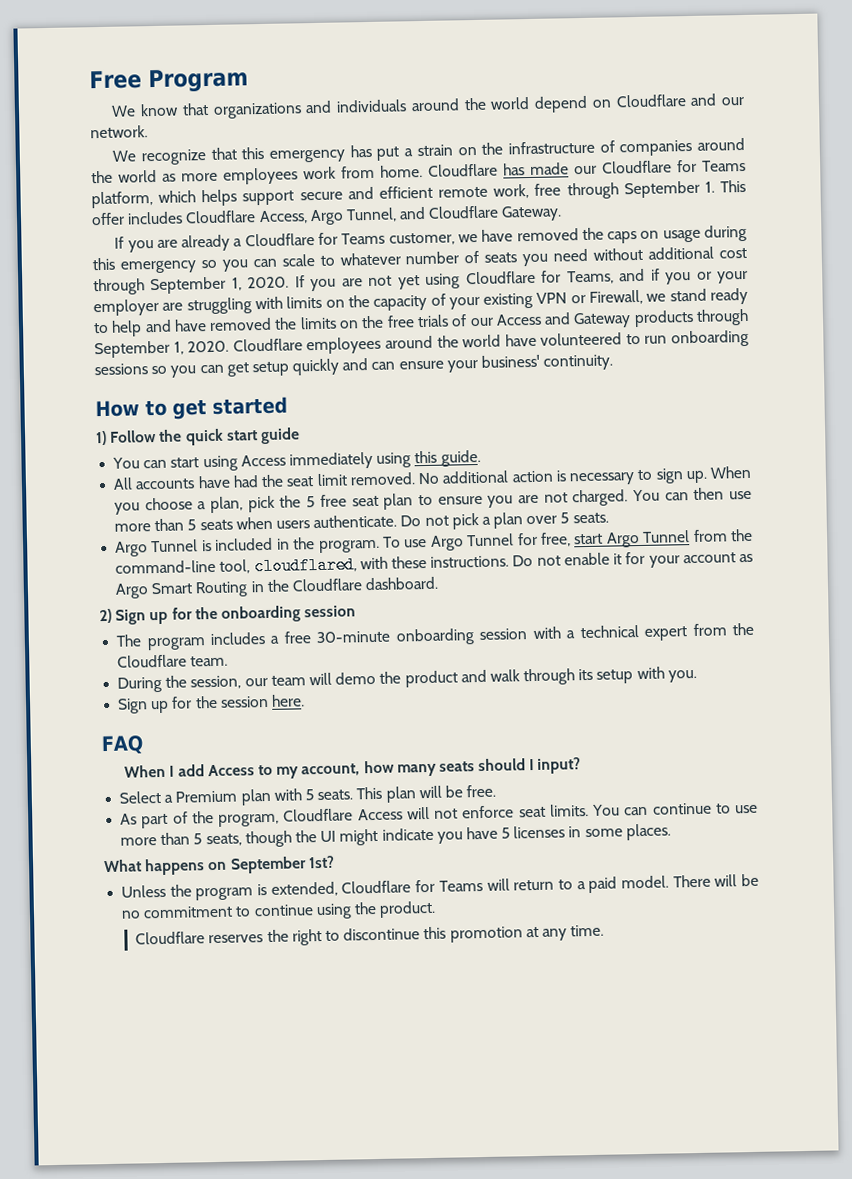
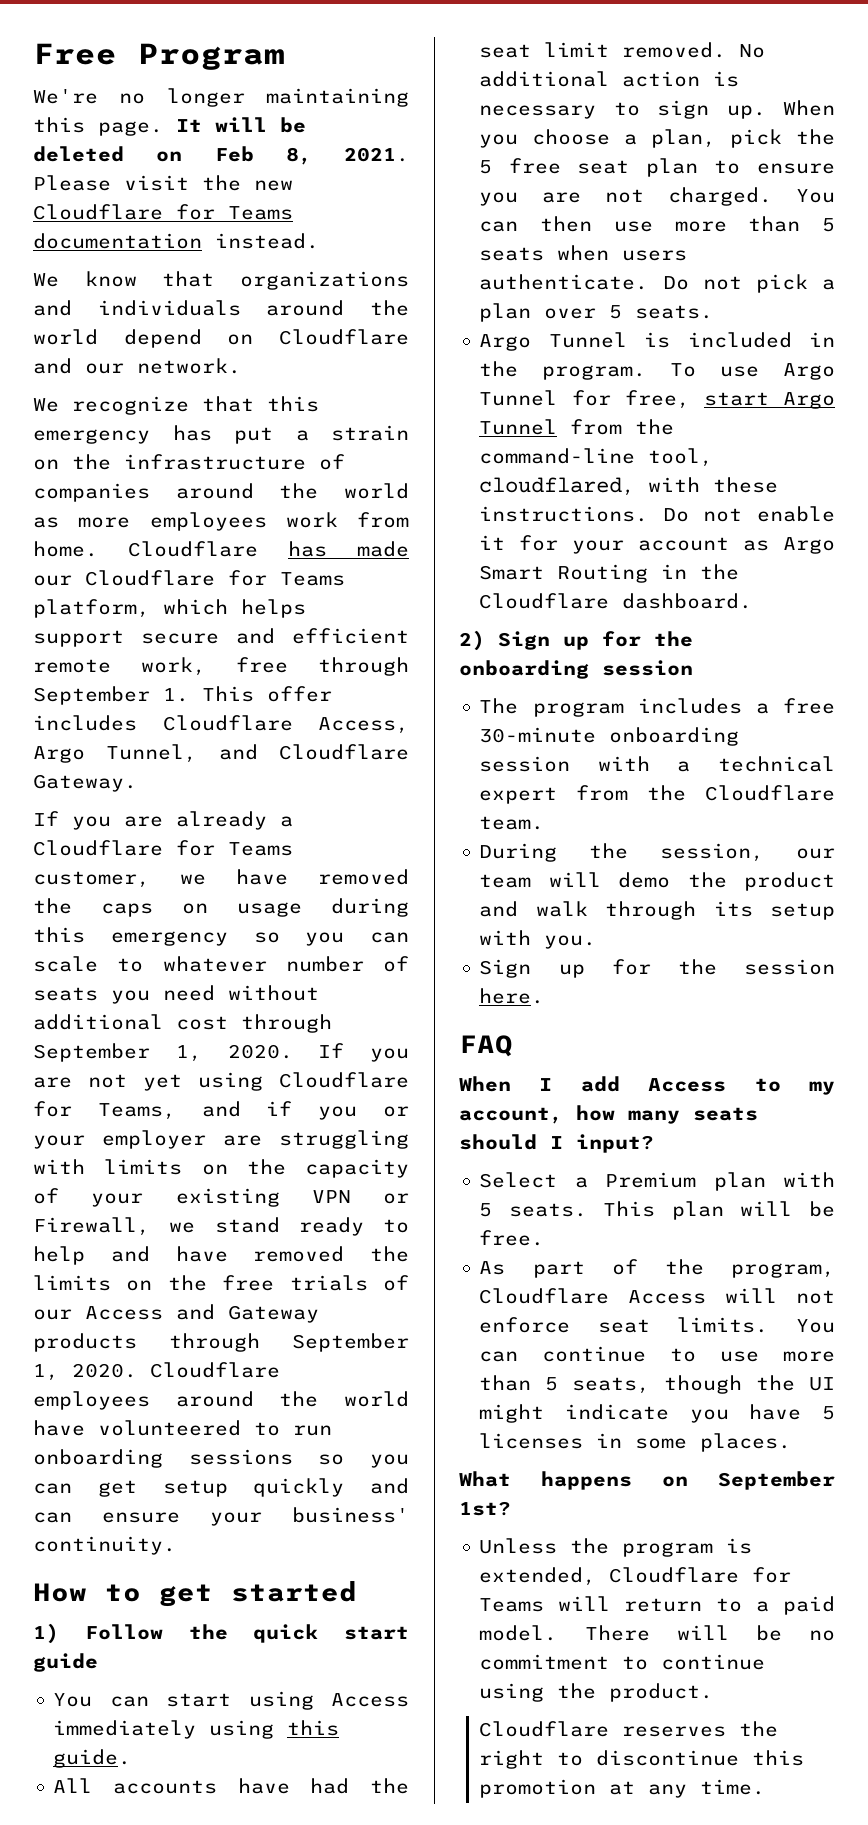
(249, 80) none -> [33,88,409,107] [33,117,306,136] [33,146,409,165] [33,175,293,191] [33,204,293,220] [33,233,319,249] // We're no longer maintaining this page. It will be deleted on Feb 8, 2021. Please visit the new Cloudflare for Teams documentation instead.

